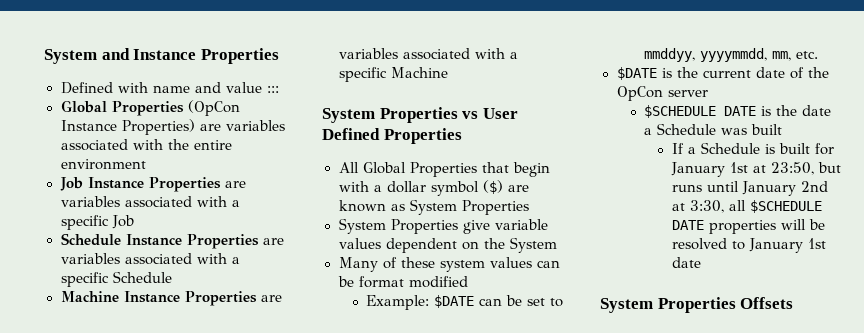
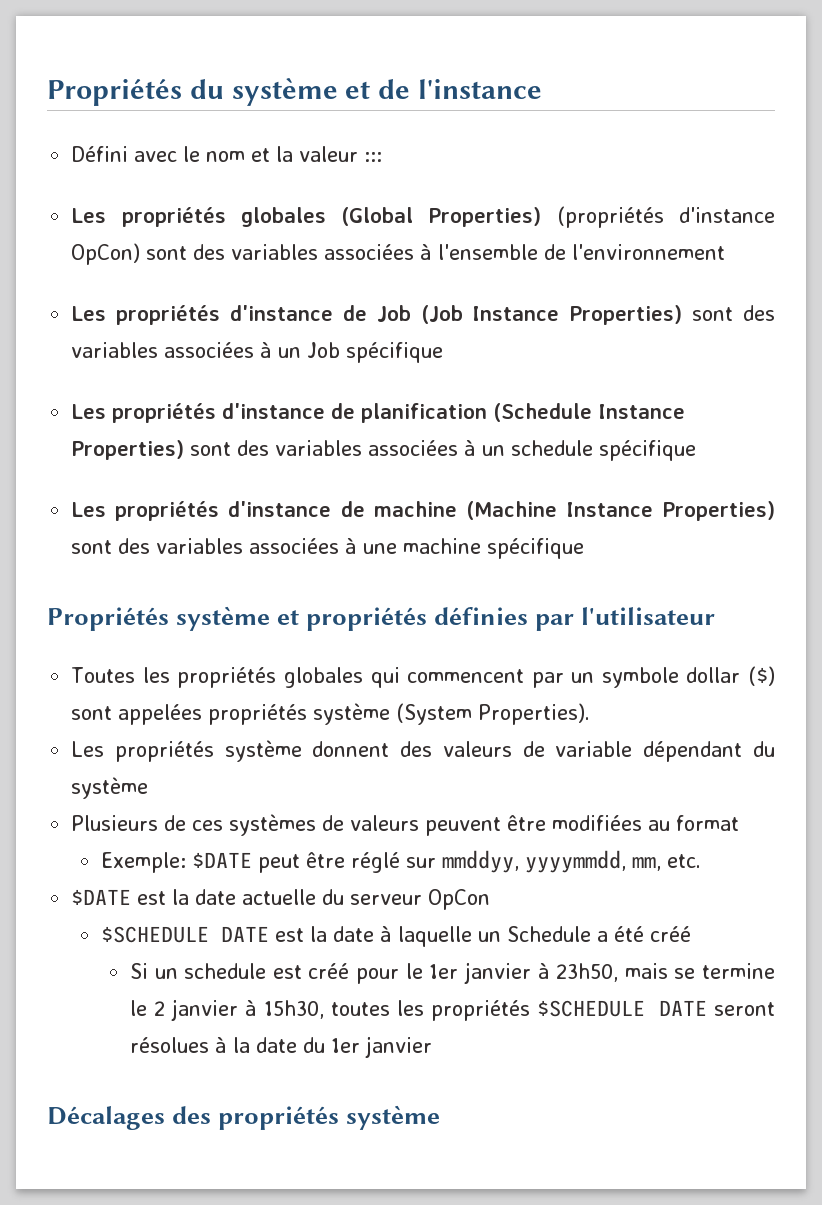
[44,48,279,64] [60,82,279,94] [60,100,240,116] [60,119,285,135] [60,139,232,151] [60,159,146,170] [59,177,246,192] [60,196,240,208] [60,215,134,230] [60,233,284,249] [60,253,240,265] [60,271,172,287] [60,291,282,306] [338,48,518,60] [338,67,448,82] [322,107,518,123] [322,128,462,144] [338,162,550,177] [338,180,529,196] [338,199,529,215] [338,218,548,234] [338,237,557,253] [338,257,560,272] [337,276,468,288] [366,295,564,310] System and Instance Properties // Defined with name and value ::: // Global Properties (OpCon Instance Properties) are variables associated with the entire environment // Job Instance Properties are variables associated with a specific Job // Schedule Instance Properties are variables associated with a specific Schedule // Machine Instance Properties are variables associated with a specific Machine // System Properties vs User Defined Properties // All Global Properties that begin with a dollar symbol ($) are known as System Properties // System Properties give variable values dependent on the System // Many of these system values can be format modified // Example: $DATE can be set to -> [47,78,543,106] [71,146,383,162] [71,206,775,228] [71,243,726,265] [71,305,776,325] [71,342,444,363] [71,403,686,423] [71,440,697,461] [71,501,775,521] [71,538,585,559] [47,606,716,631] [71,666,776,688] [71,703,591,725] [71,740,775,762] [71,777,149,799] [71,814,740,836] [100,852,436,873] Propriétés du système et de l'instance // Défini avec le nom et la valeur ::: // Les propriétés globales (Global Properties) (propriétés d'instance OpCon) sont des variables associées à l'ensemble de l'environnement // Les propriétés d'instance de Job (Job Instance Properties) sont des variables associées à un Job spécifique // Les propriétés d'instance de planification (Schedule Instance Properties) sont des variables associées à un schedule spécifique // Les propriétés d'instance de machine (Machine Instance Properties) sont des variables associées à une machine spécifique // Propriétés système et propriétés définies par l'utilisateur // Toutes les propriétés globales qui commencent par un symbole dollar ($) sont appelées propriétés système (System Properties). // Les propriétés système donnent des valeurs de variable dépendant du système // Plusieurs de ces systèmes de valeurs peuvent être modifiées au format // Exemple: $DATE peut être réglé sur
[661,67,829,79] is the current date of the -> [137,889,423,905] est la date actuelle du serveur
[667,90,708,97] [644,105,832,118] [644,123,783,135] [671,142,834,155] [670,162,841,177] [671,181,828,196] [671,200,822,213] [671,219,825,234] [671,238,826,253] [671,257,701,268] [600,297,794,313] server // $SCHEDULE DATE is the date a Schedule was built // If a Schedule is built for January 1st at 23:50, but runs until January 2nd at 3:30, all $SCHEDULE DATE properties will be resolved to January 1st date // System Properties Offsets -> [100,926,691,947] [129,962,775,984] [129,999,776,1021] [129,1036,432,1058] [47,1105,441,1130] // $SCHEDULE DATE est la date à laquelle un Schedule a été créé // Si un schedule est créé pour le 1er janvier à 23h50, mais se termine le 2 janvier à 15h30, toutes les propriétés $SCHEDULE DATE seront résolues à la date du 1er janvier // Décalages des propriétés système

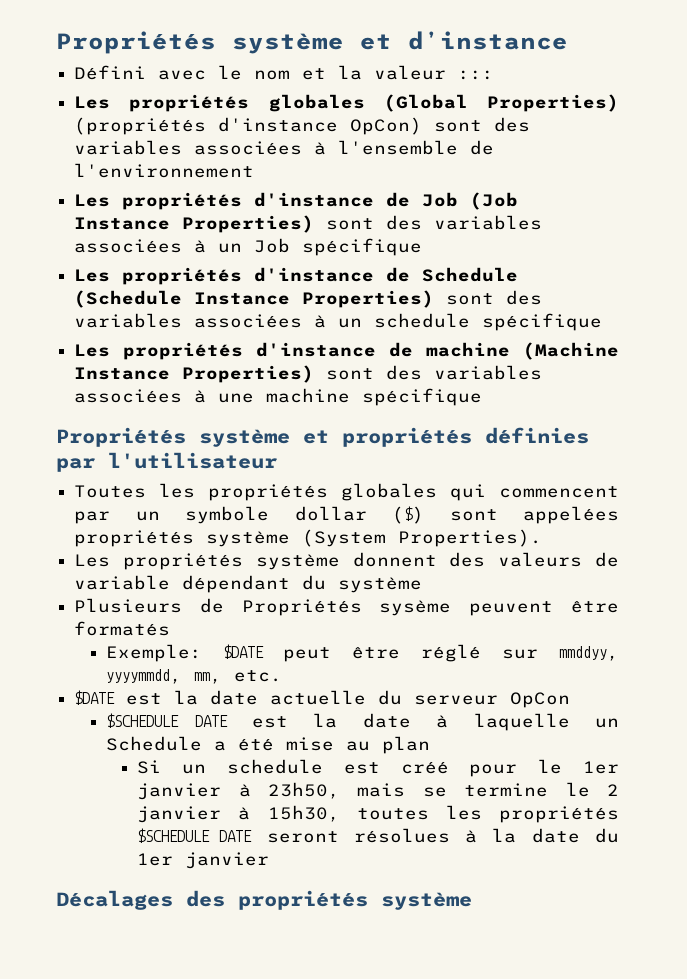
[47,78,543,106] Propriétés du système et de l'instance -> [56,31,568,54] Propriétés système et d’instance
[361,403,488,423] planification -> [422,267,519,282] Schedule
[192,814,740,836] ces systèmes de valeurs peuvent être modifiées au format -> [241,599,619,616] [74,621,171,636] Propriétés sysème peuvent être formatés
[649,926,691,942] créé -> [285,736,430,754] mise au plan

